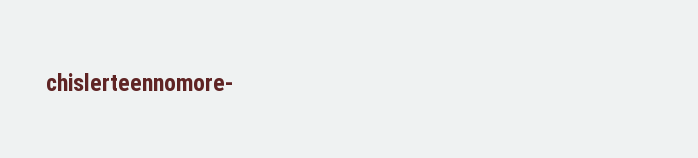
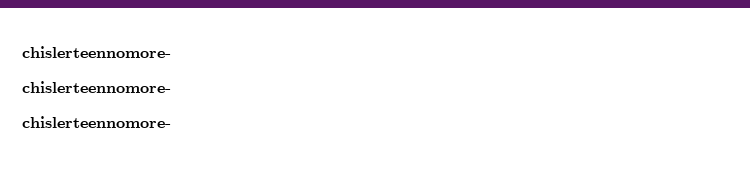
[46,73,234,91] chislerteennomore- -> [22,46,171,58] [22,81,171,93] [22,116,171,128] chislerteennomore- // chislerteennomore- // chislerteennomore-

